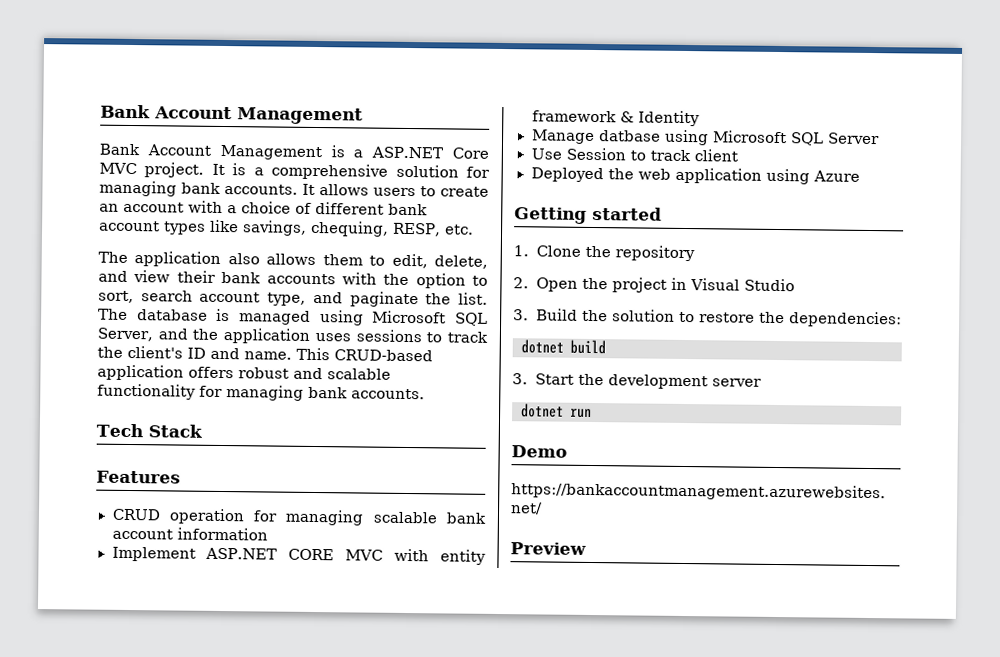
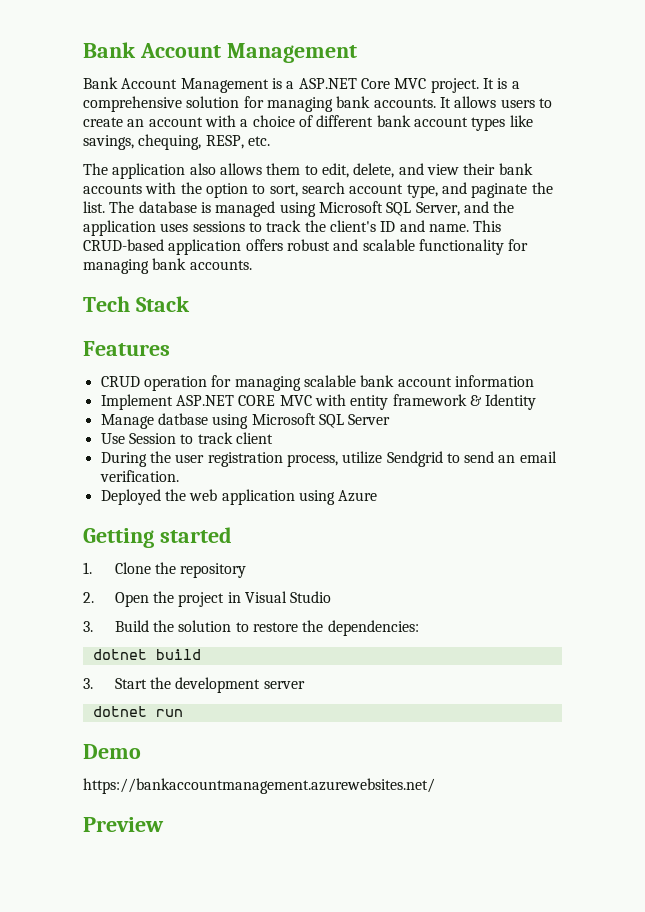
(738, 155) none -> [100,451,557,467] [99,470,179,482] // During the user registration process, utilize Sendgrid to send an email verification.

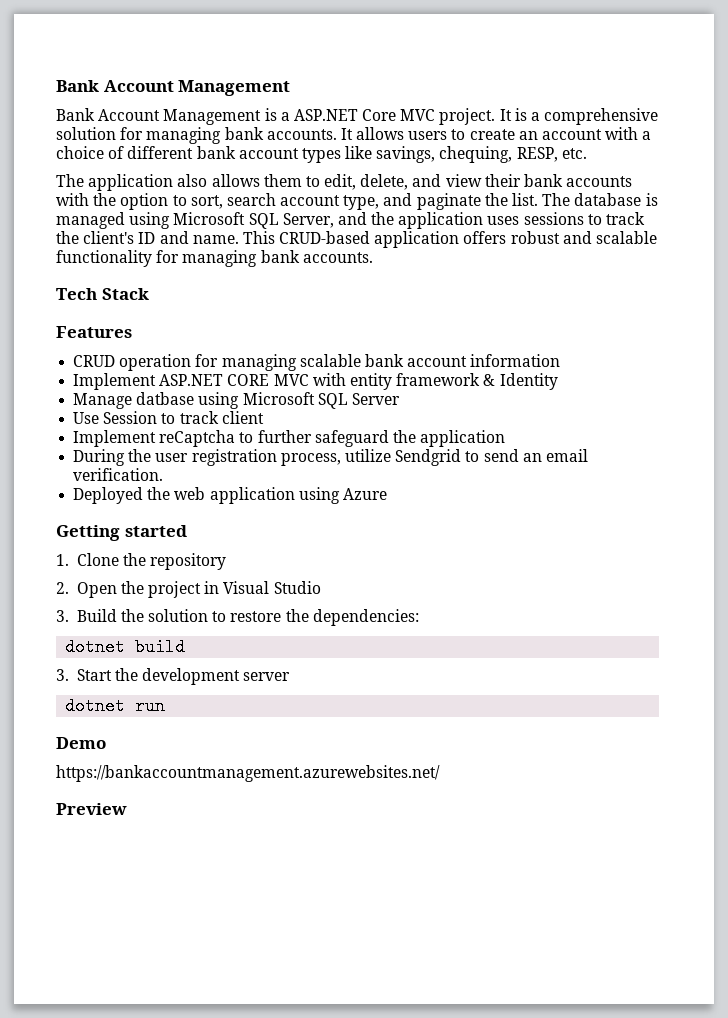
(273, 438) none -> [73,430,506,447] // Implement reCaptcha to further safeguard the application

